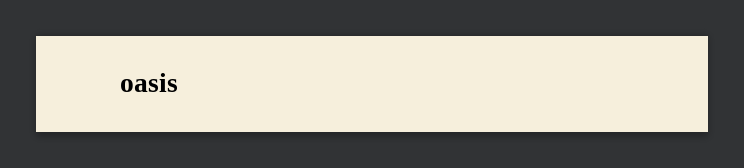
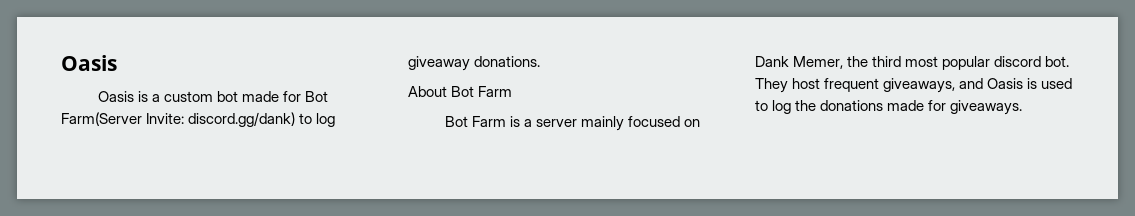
[120,73,178,92] oasis -> [61,55,117,71] [97,91,329,102] [61,112,336,127] [408,56,541,71] [408,86,513,97] [444,116,701,131] [755,56,1070,70] [755,78,1073,93] [755,100,1023,115] Oasis // Oasis is a custom bot made for Bot Farm(Server Invite: discord.gg/dank) to log giveaway donations. // About Bot Farm // Bot Farm is a server mainly focused on Dank Memer, the third most popular discord bot. They host frequent giveaways, and Oasis is used to log the donations made for giveaways.

